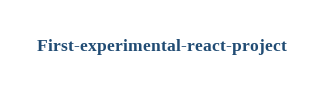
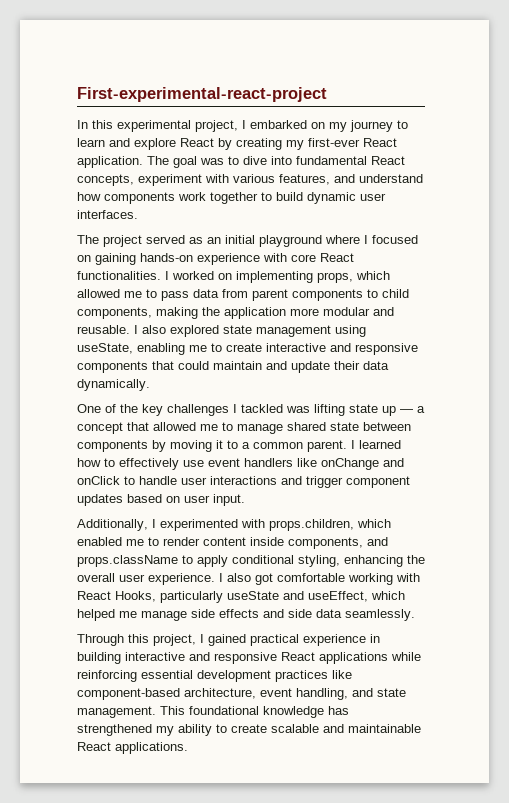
(287, 47) none -> [77,120,408,132] [77,138,397,150] [77,156,405,168] [77,174,423,186] [77,192,386,204] [77,210,138,219] [77,235,418,247] [77,253,354,265] [77,271,390,283] [77,289,409,301] [77,307,394,319] [77,325,366,337] [77,343,418,355] [77,361,389,373] [77,379,150,391] [77,404,425,416] [77,422,411,434] [77,440,401,452] [77,458,404,470] [77,476,410,488] [77,494,245,506] [77,519,391,531] [77,537,388,549] [77,555,425,567] [77,573,420,585] [77,591,405,603] [77,609,415,621] [77,634,380,646] [77,652,421,664] [77,670,352,682] [77,688,406,700] [77,706,349,718] [77,724,421,736] [77,742,188,754] // In this experimental project, I embarked on my journey to learn and explore React by creating my first-ever React application. The goal was to dive into fundamental React concepts, experiment with various features, and understand how components work together to build dynamic user interfaces. // The project served as an initial playground where I focused on gaining hands-on experience with core React functionalities. I worked on implementing props, which allowed me to pass data from parent components to child components, making the application more modular and reusable. I also explored state management using useState, enabling me to create interactive and responsive components that could maintain and update their data dynamically. // One of the key challenges I tackled was lifting state up — a concept that allowed me to manage shared state between components by moving it to a common parent. I learned how to effectively use event handlers like onChange and onClick to handle user interactions and trigger component updates based on user input. // Additionally, I experimented with props.children, which enabled me to render content inside components, and props.className to apply conditional styling, enhancing the overall user experience. I also got comfortable working with React Hooks, particularly useState and useEffect, which helped me manage side effects and side data seamlessly. // Through this project, I gained practical experience in building interactive and responsive React applications while reinforcing essential development practices like component-based architecture, event handling, and state management. This foundational knowledge has strengthened my ability to create scalable and maintainable React applications.

